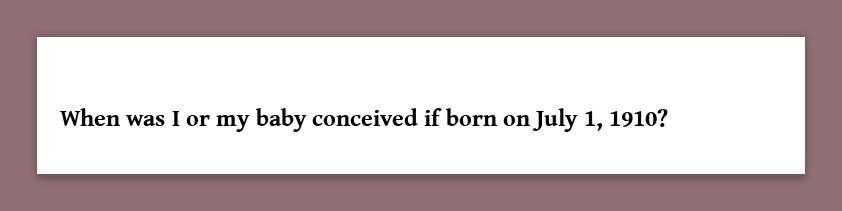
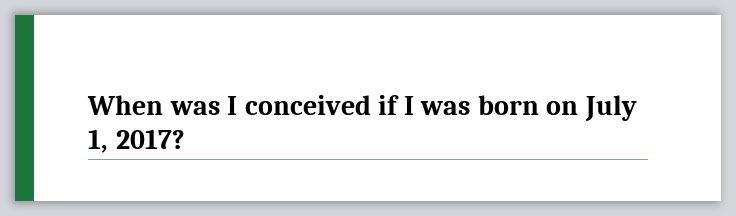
[186,108,443,132] or my baby conceived if -> [244,95,471,115] conceived if I was
[609,109,669,127] 1910? -> [115,129,185,149] 2017?

